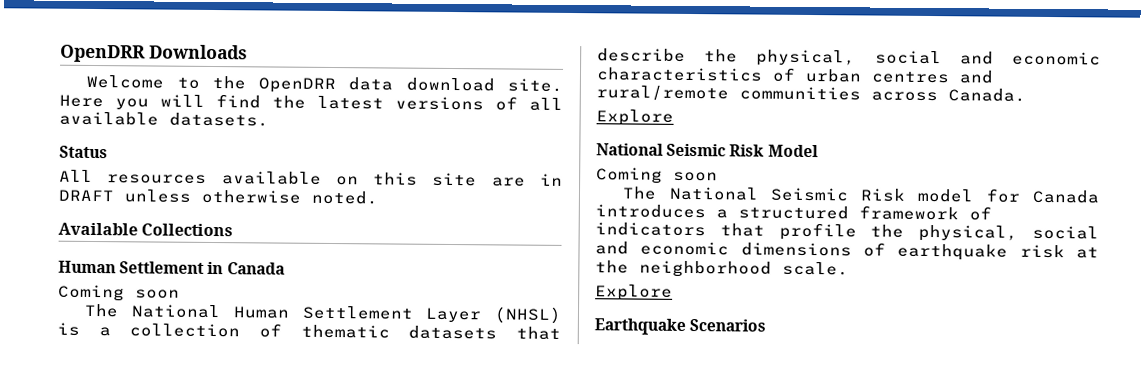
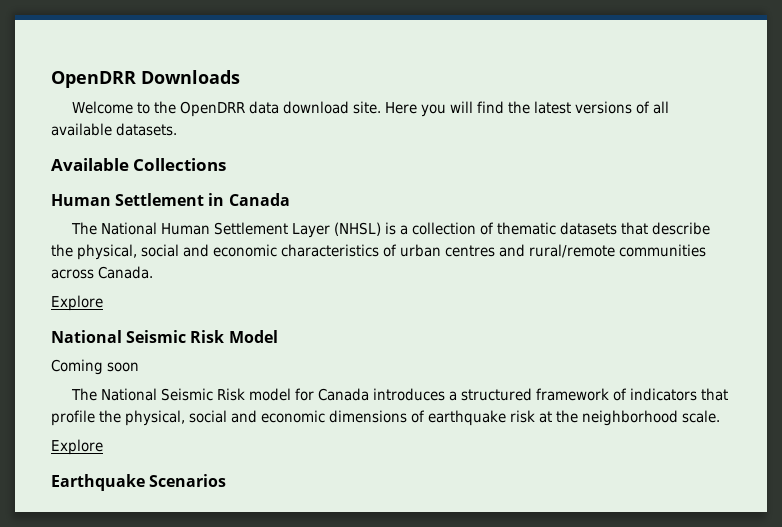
[59,145,108,159] [59,169,563,187] [58,189,378,205] // Status // All resources available on this site are in DRAFT unless otherwise noted. -> (177, 129) none
[58,284,180,302] // Coming soon -> (290, 199) none

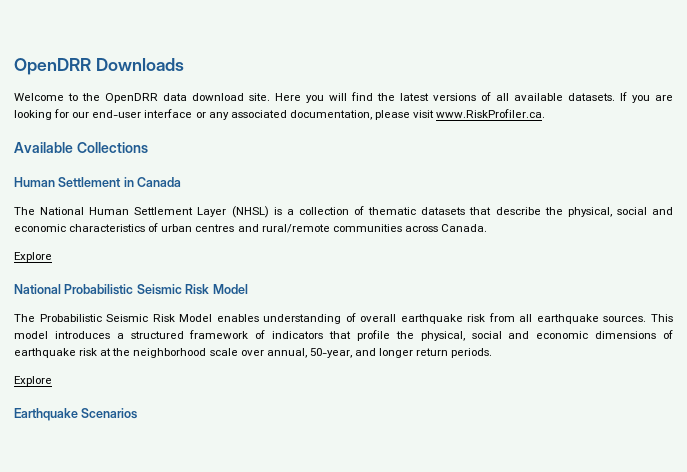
(177, 129) none -> [620,92,673,103] [14,109,546,120] If you are looking for our end-user interface or any associated documentation, please visit www.RiskProfiler.ca.
[126,330,278,343] [51,359,139,375] [70,388,369,401] Seismic Risk Model // Coming soon // The National Seismic Risk model for Canada -> [64,284,248,295] [14,313,673,324] [14,331,48,339] Probabilistic Seismic Risk Model // The Probabilistic Seismic Risk Model enables understanding of overall earthquake risk from all earthquake sources. This model
[682,410,720,423] scale. -> [209,348,493,358] scale over annual, 50-year, and longer return periods.

